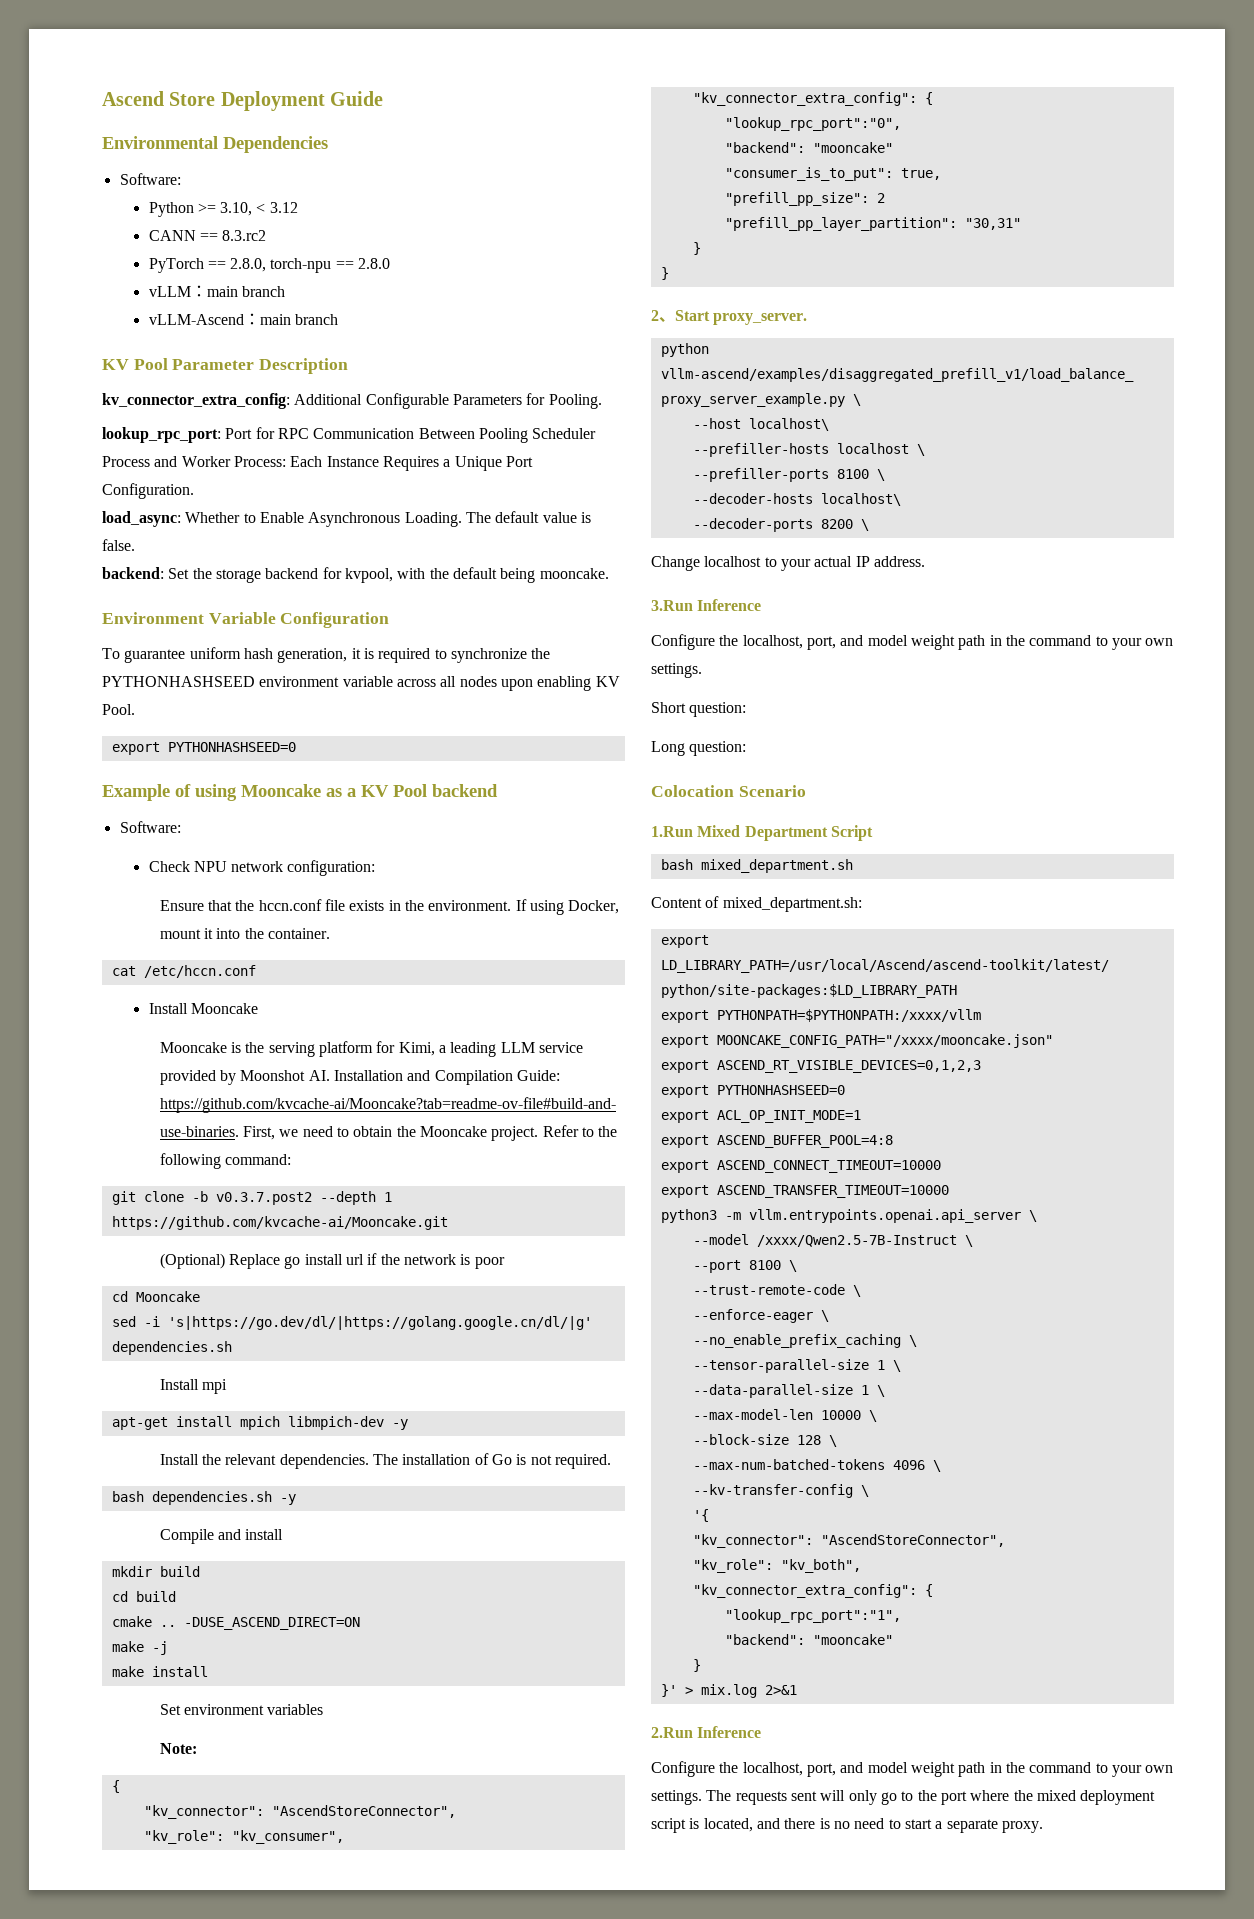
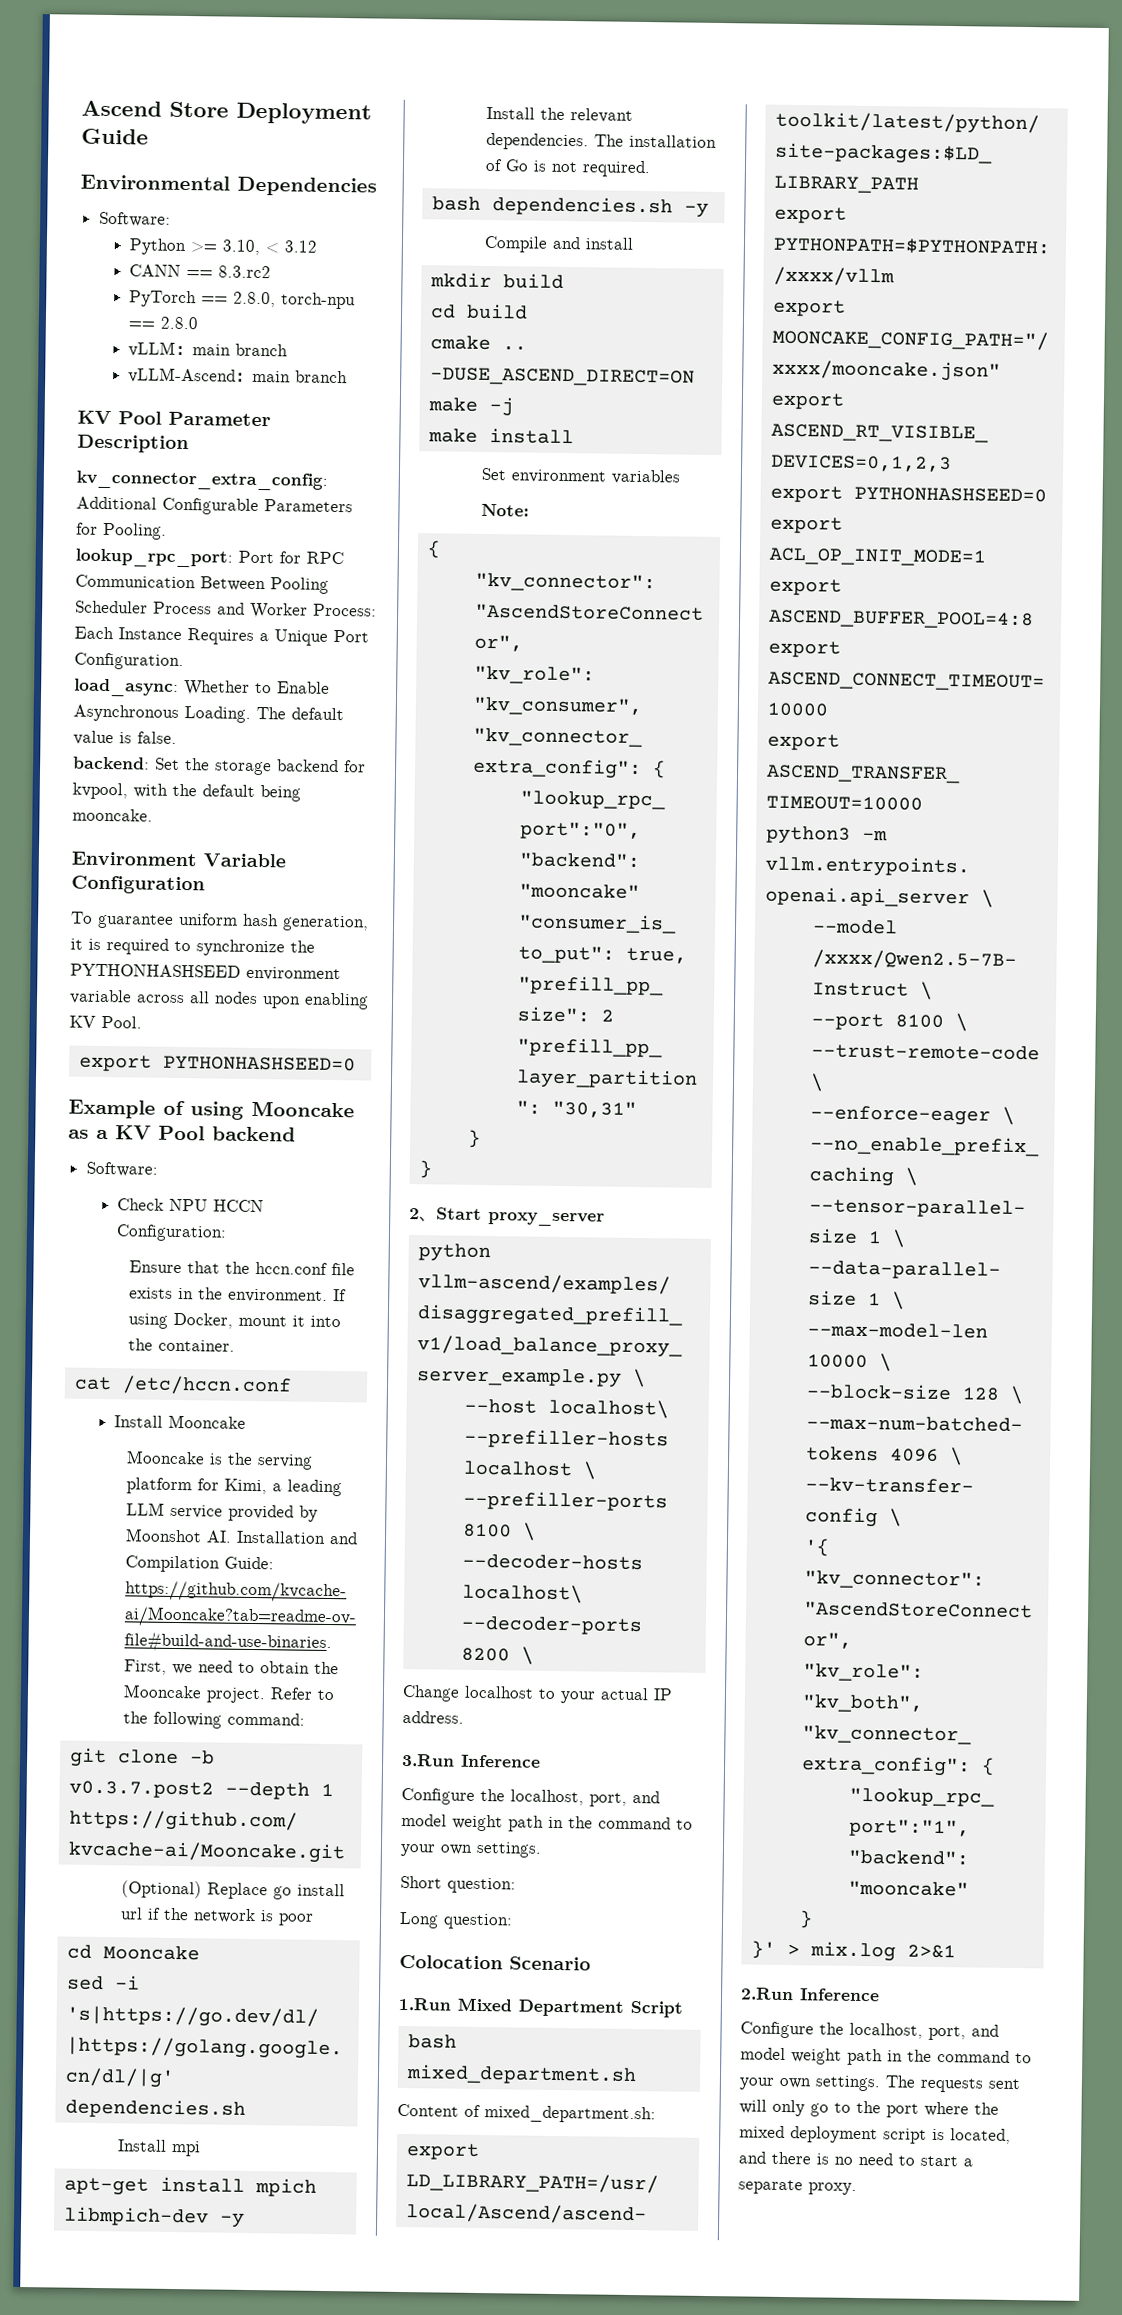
[231,860,376,876] network configuration: -> [213,1199,265,1213] [116,1224,228,1242] HCCN Configuration:
[713,313,808,325] proxy_server. -> [488,1212,605,1227] proxy_server

